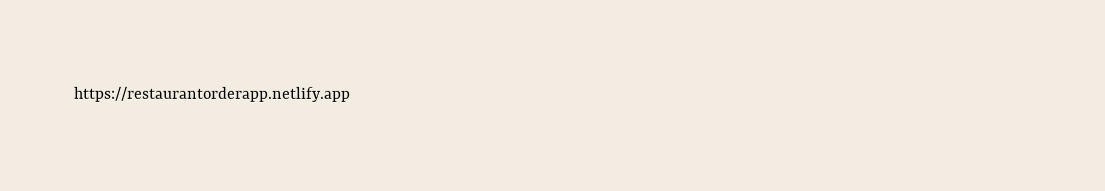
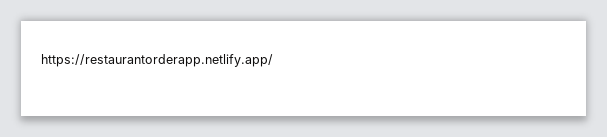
[73,86,351,102] https://restaurantorderapp.netlify.app -> [41,54,273,67] https://restaurantorderapp.netlify.app/

